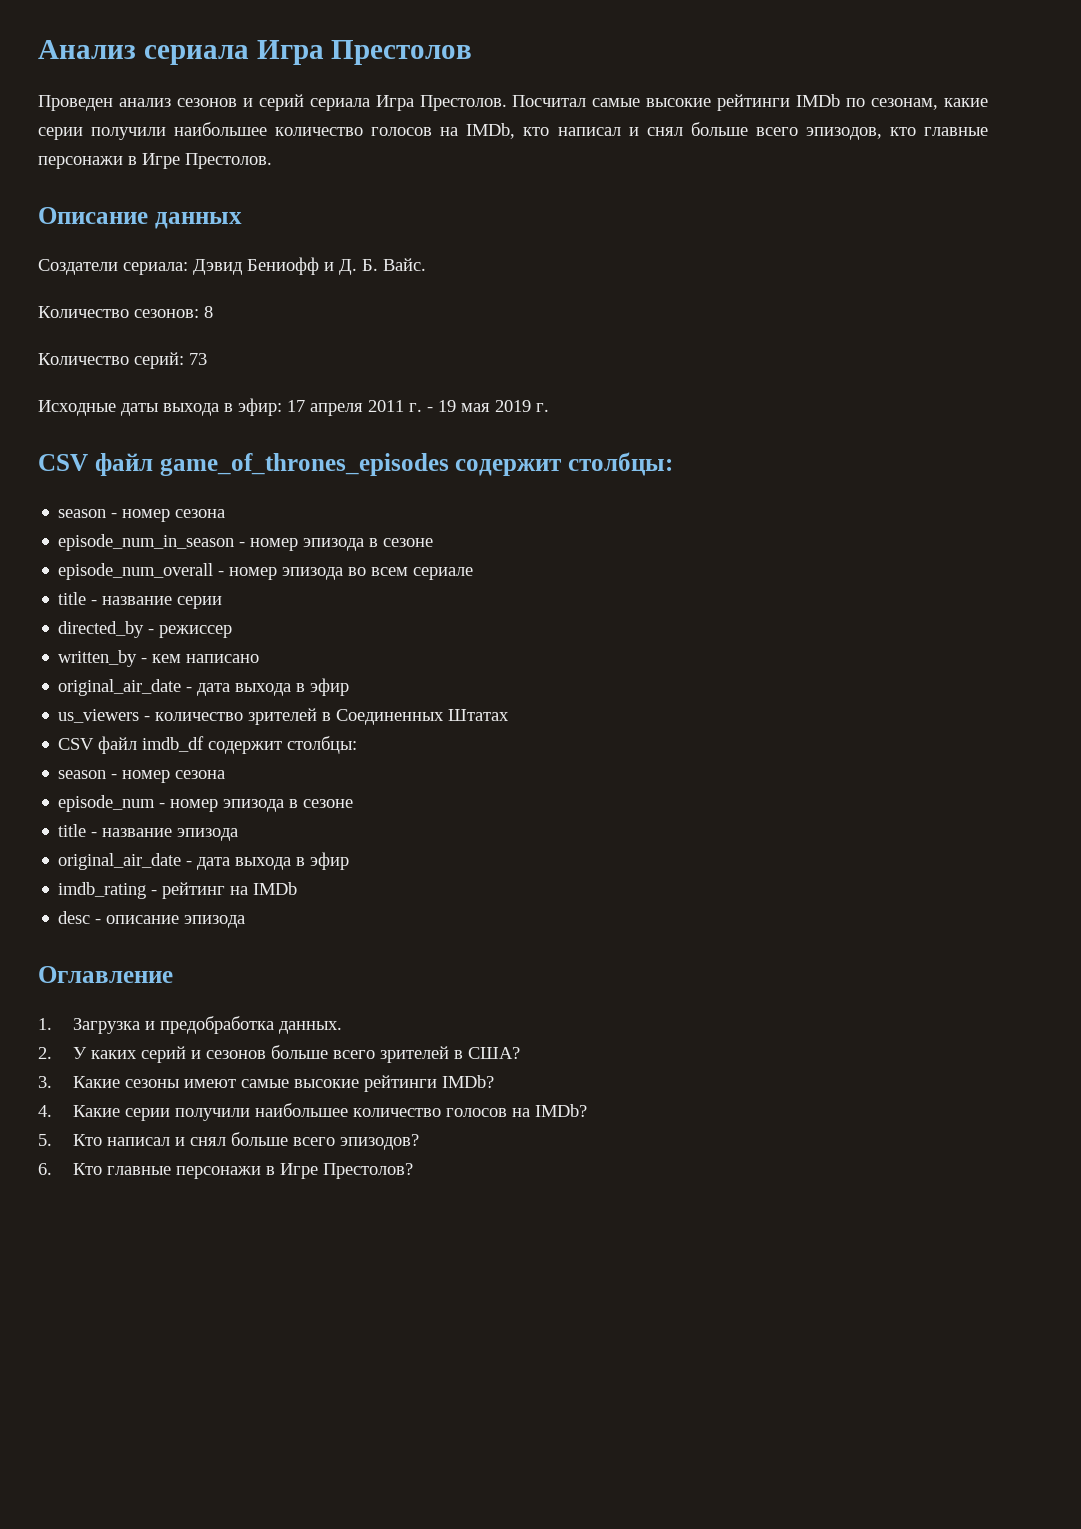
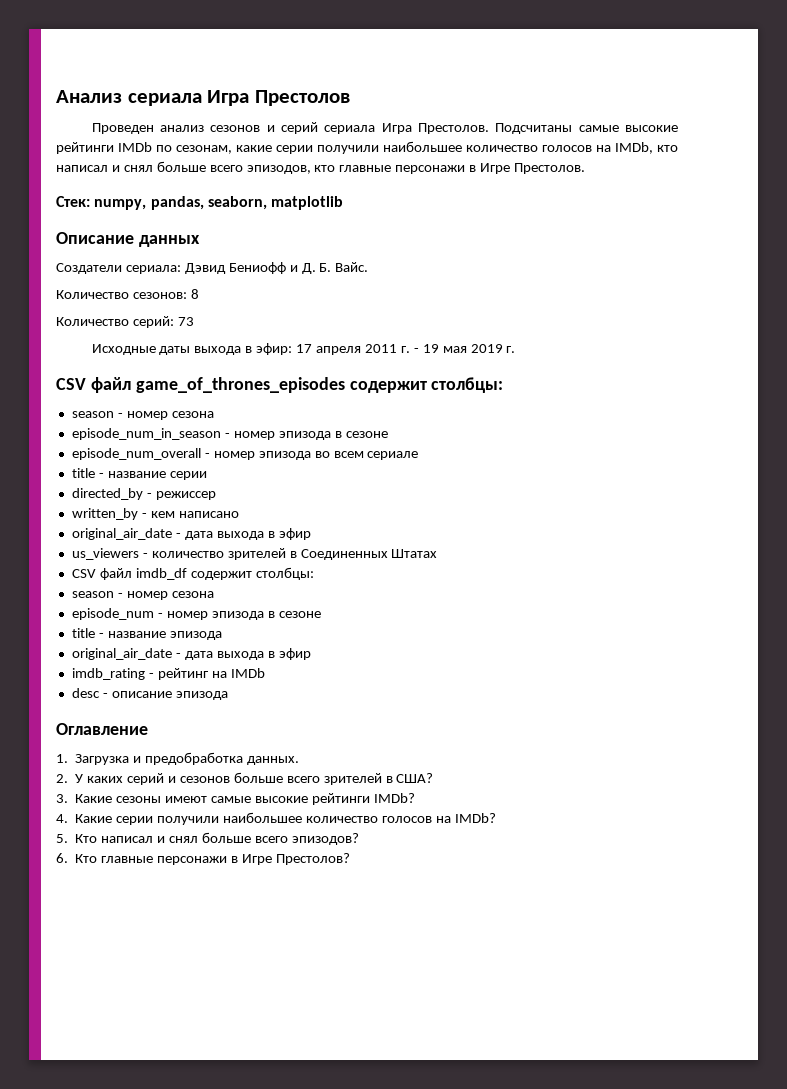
[512,95,587,107] Посчитал -> [495,123,573,134] Подсчитаны
(272, 161) none -> [56,196,344,210] // Стек: numpy, pandas, seaborn, matplotlib

